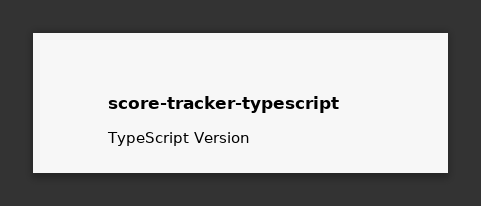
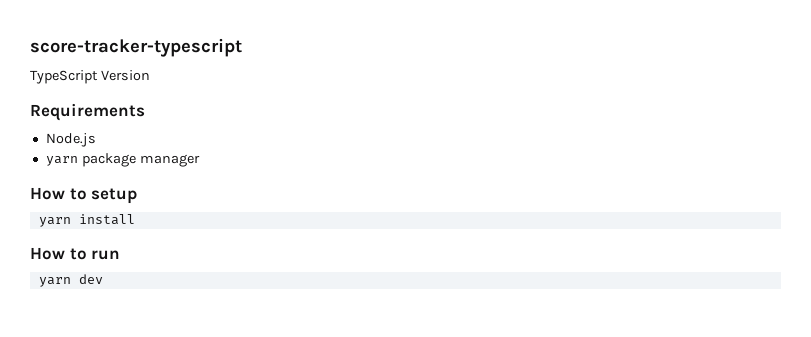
(250, 137) none -> [30,103,145,121] [45,133,96,147] [45,153,200,167] [30,187,138,204] [38,214,135,227] [30,247,121,260] [38,274,103,287] // Requirements // Node.js // yarn package manager // How to setup // yarn install // How to run // yarn dev

